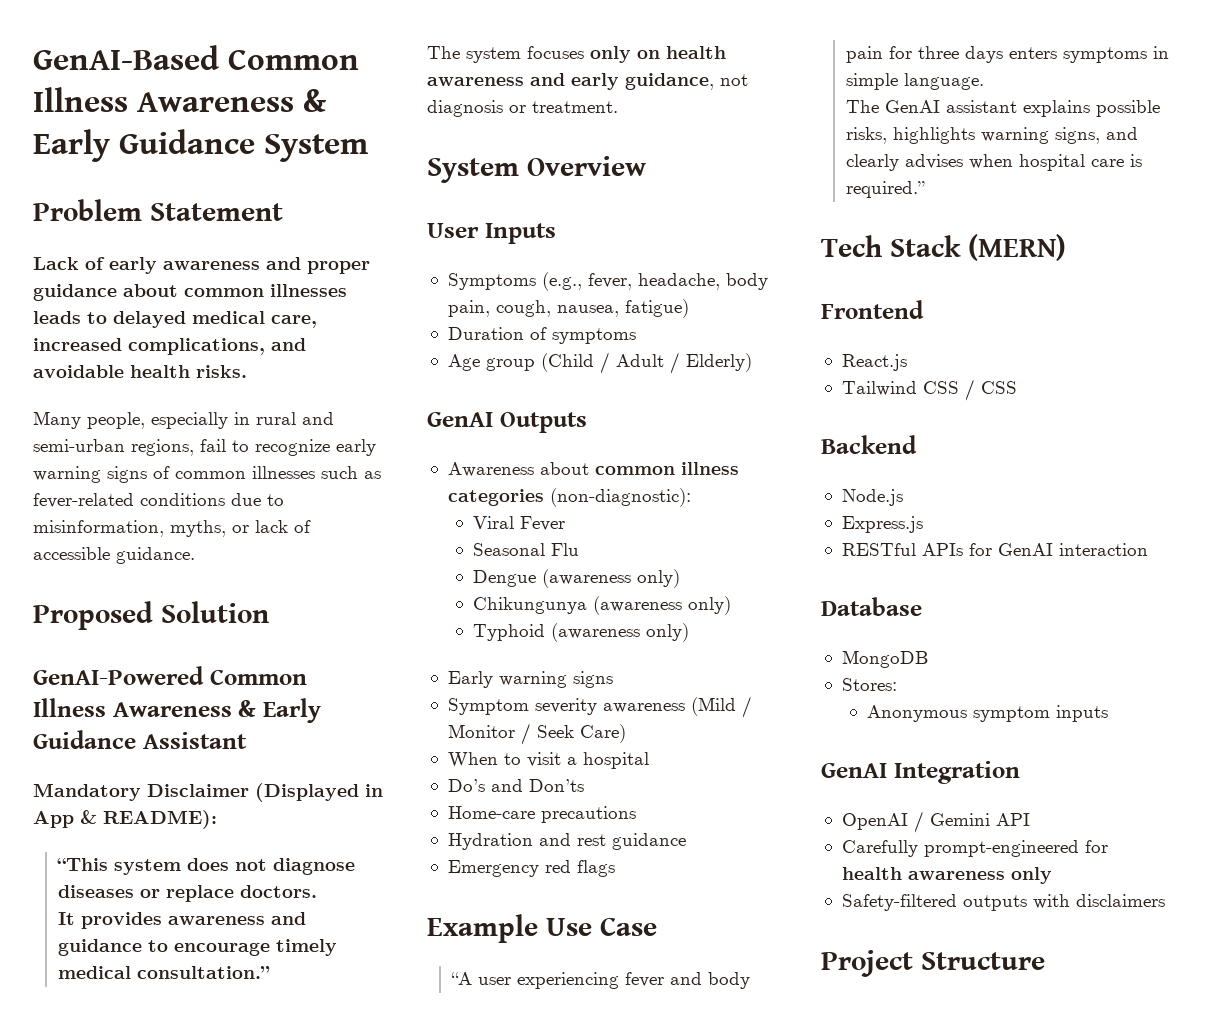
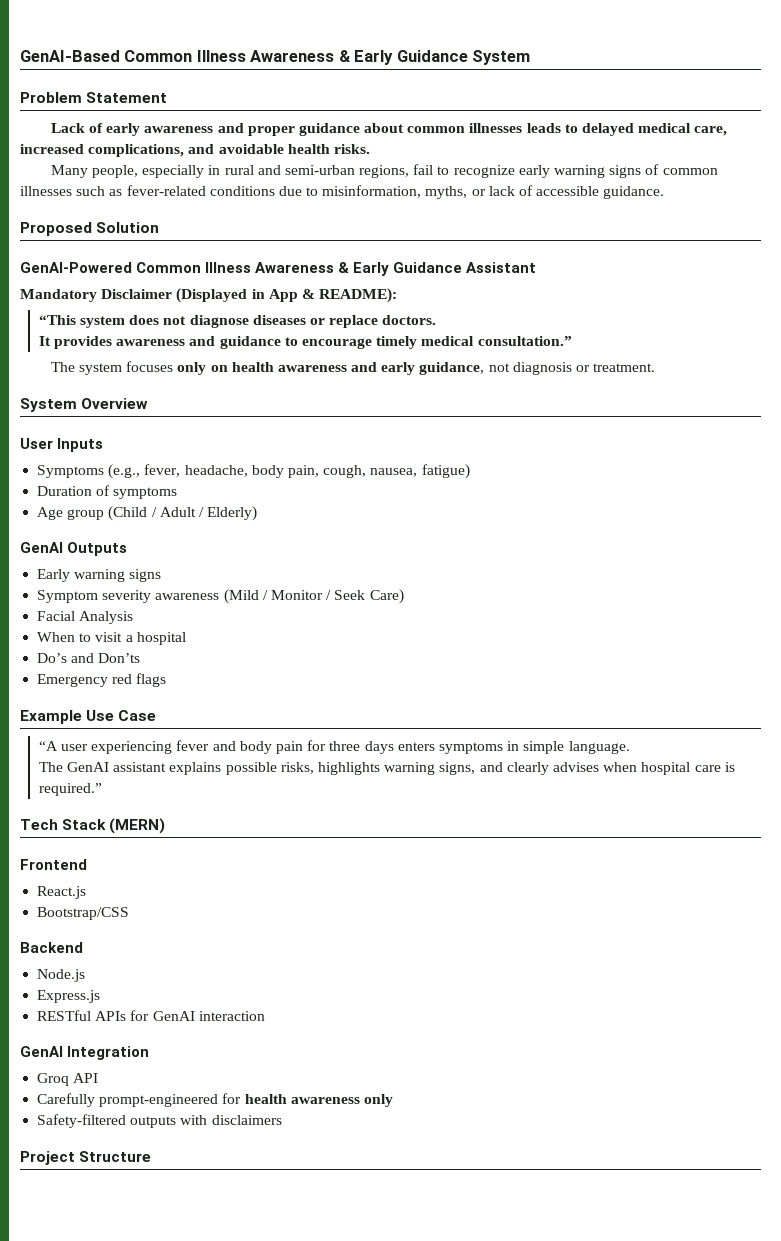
[447,462,739,477] [447,488,691,507] [472,516,565,531] [472,543,579,556] [472,569,680,588] [472,596,731,615] [472,623,689,642] // Awareness about common illness categories (non-diagnostic): // Viral Fever // Seasonal Flu // Dengue (awareness only) // Chikungunya (awareness only) // Typhoid (awareness only) -> (128, 549) none
(626, 733) none -> [37,611,134,624] // Facial Analysis
[447,806,636,823] [447,833,686,850] // Home-care precautions // Hydration and rest guidance -> (141, 658) none
[841,379,1017,401] Tailwind CSS / CSS -> [37,907,130,920] Bootstrap/CSS
[821,597,922,616] [841,650,928,668] [841,678,897,691] [866,705,1108,722] // Database // MongoDB // Stores: // Anonymous symptom inputs -> (265, 1016) none
[841,811,990,833] OpenAI / Gemini -> [37,1073,70,1086] Groq

